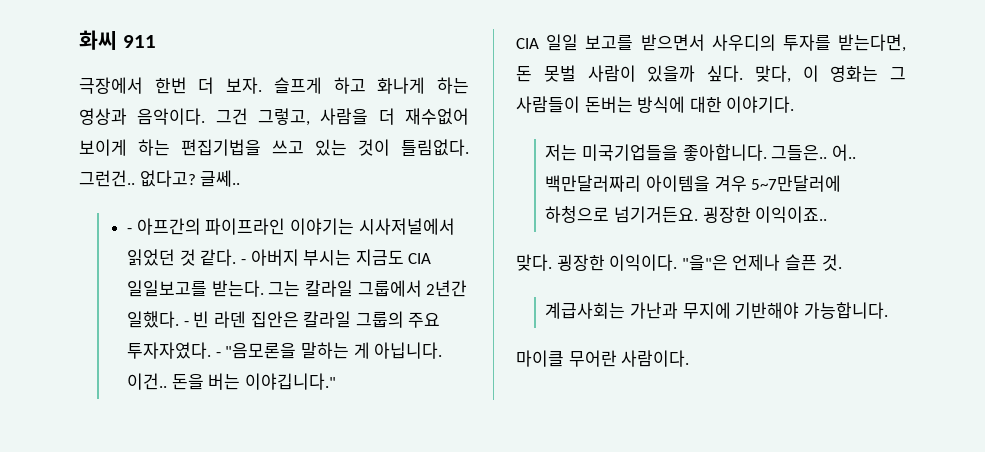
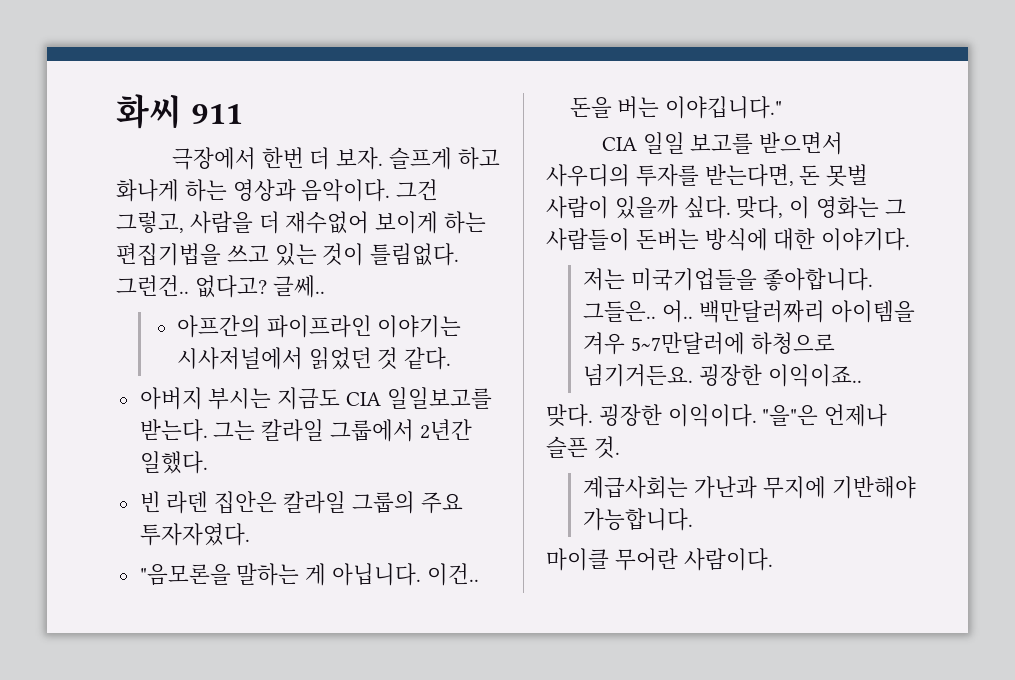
[127,228,133,233] - -> (325, 286) none
[240,259,246,264] - -> (452, 358) //
[183,321,189,326] - -> (208, 462) //
[215,352,221,357] - -> (250, 534) //

